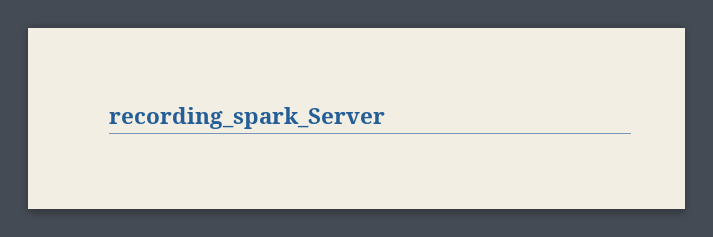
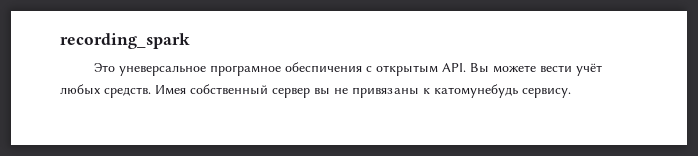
[109,107,385,129] recording_spark_Server -> [60,33,190,49] [93,62,602,76] [60,84,571,98] recording_spark // Это уневерсальное програмное обеспичения с открытым API. Вы можете вести учёт любых средств. Имея собственный сервер вы не привязаны к катомунебудь сервису.

